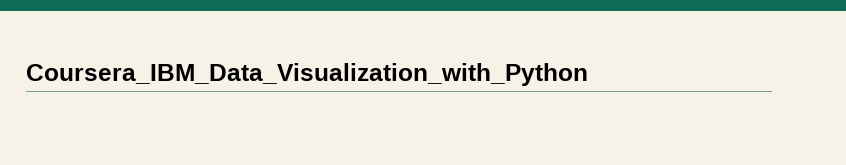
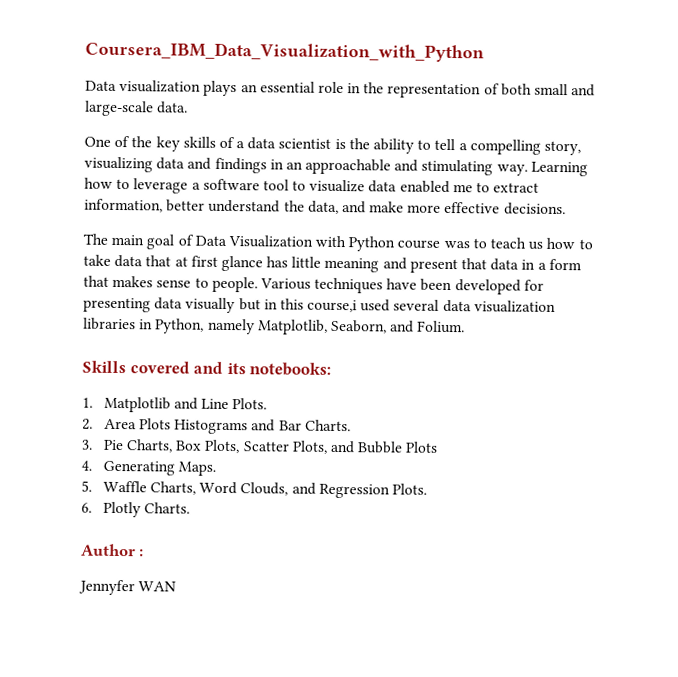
(588, 74) none -> [85,79,596,99] [85,100,189,117] [84,135,581,156] [84,156,588,177] [84,177,540,194] [84,198,566,216] [83,233,593,252] [83,254,582,274] [83,275,544,295] [83,297,556,314] [83,317,466,335] [82,360,332,376] [82,396,268,413] [82,418,351,435] [81,439,439,454] [81,460,217,476] [81,480,427,499] [81,501,191,518] [81,543,145,557] [78,579,177,596] // Data visualization plays an essential role in the representation of both small and large-scale data. // One of the key skills of a data scientist is the ability to tell a compelling story, visualizing data and findings in an approachable and stimulating way. Learning how to leverage a software tool to visualize data enabled me to extract information, better understand the data, and make more effective decisions. // The main goal of Data Visualization with Python course was to teach us how to take data that at first glance has little meaning and present that data in a form that makes sense to people. Various techniques have been developed for presenting data visually but in this course,i used several data visualization libraries in Python, namely Matplotlib, Seaborn, and Folium. // Skills covered and its notebooks: // 1. Matplotlib and Line Plots. // 2. Area Plots Histograms and Bar Charts. // 3. Pie Charts, Box Plots, Scatter Plots, and Bubble Plots // 4. Generating Maps. // 5. Waffle Charts, Word Clouds, and Regression Plots. // 6. Plotly Charts. // Author : // Jennyfer WAN

